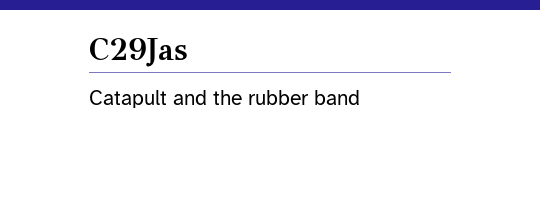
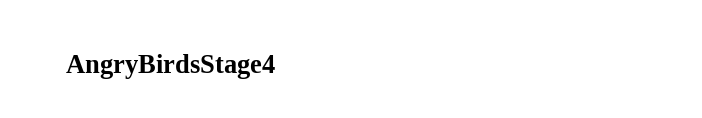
[89,37,188,67] [89,90,360,108] C29Jas // Catapult and the rubber band -> [66,54,275,79] AngryBirdsStage4

